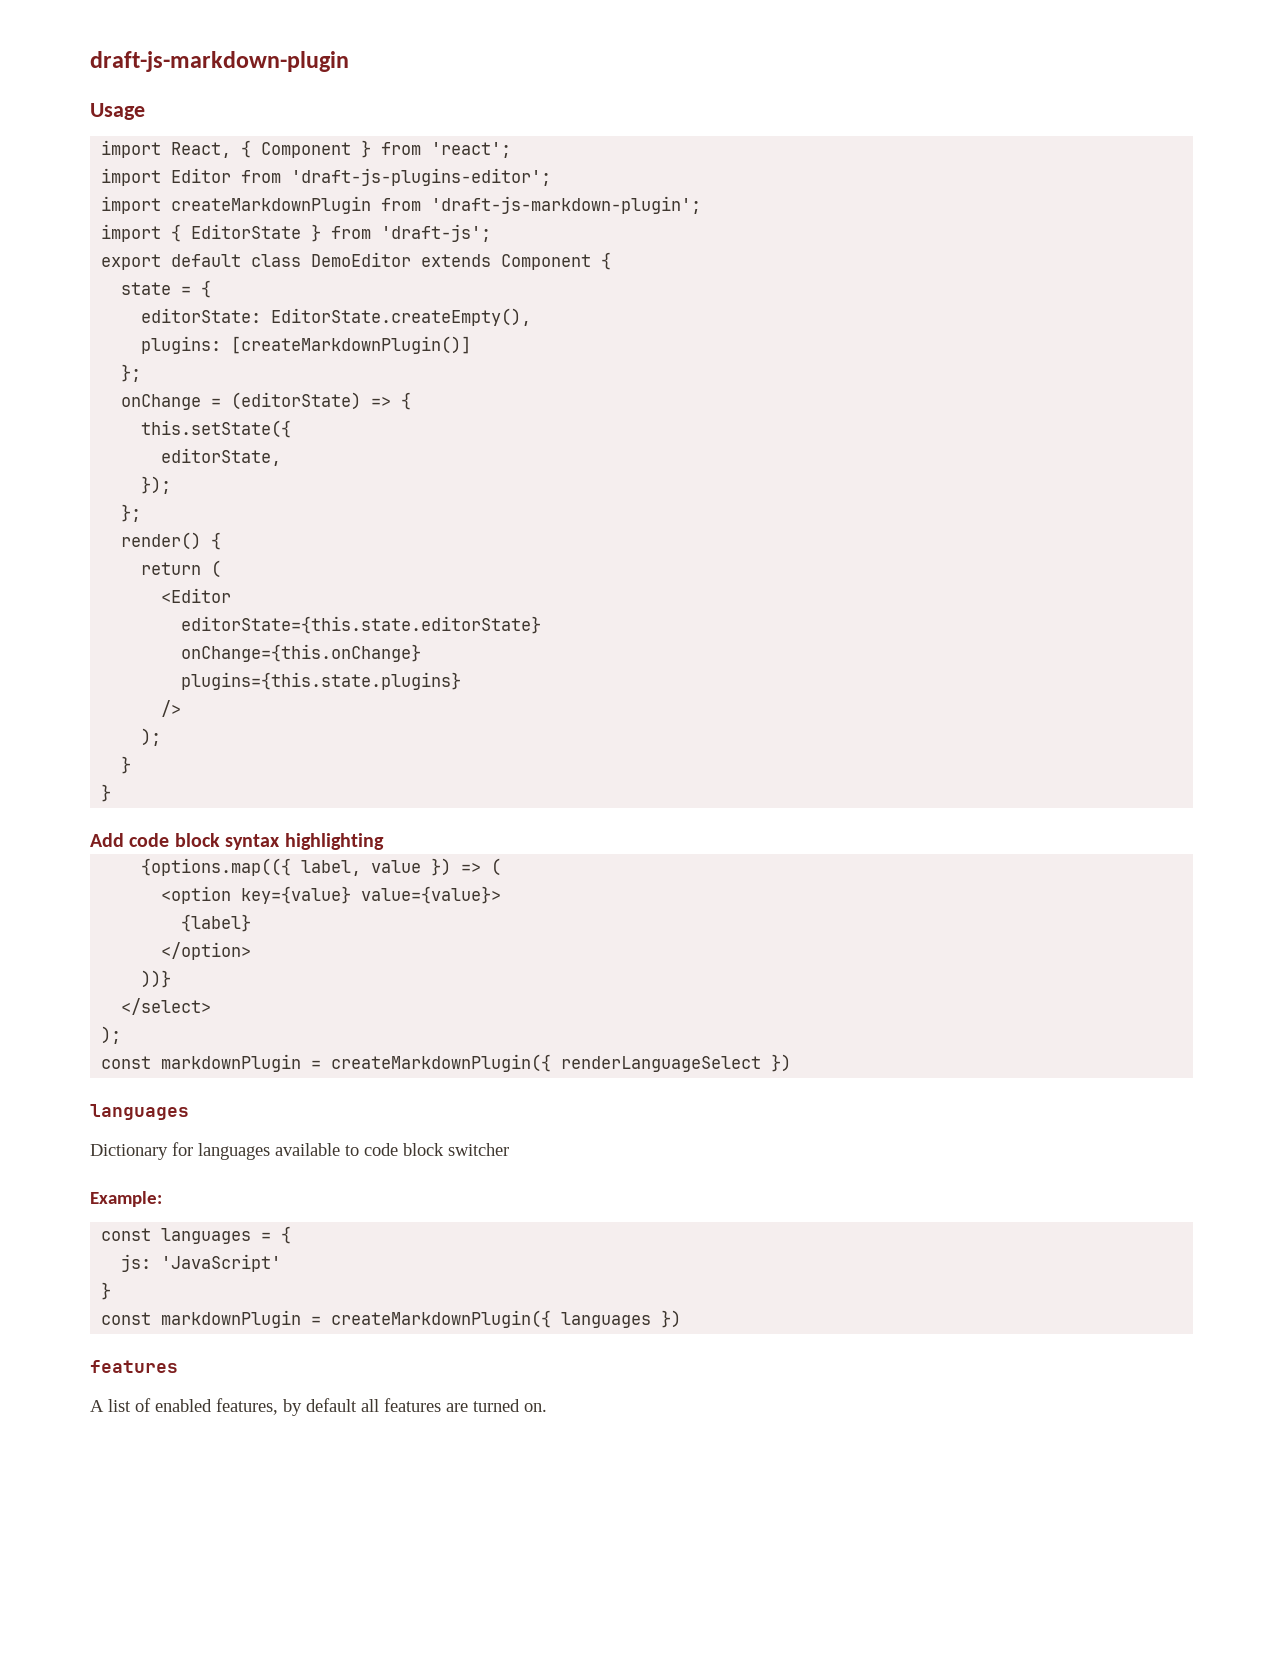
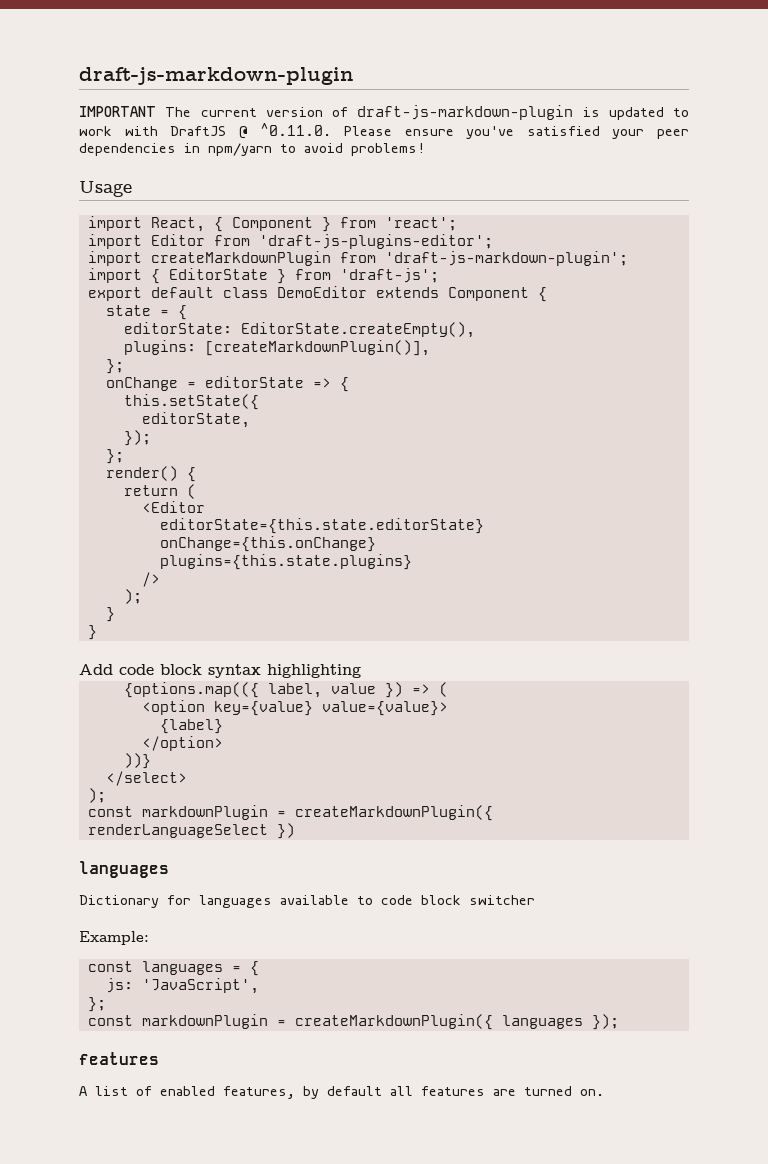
[90,51,349,72] draft-js-markdown-plugin -> [79,67,354,85] [79,105,689,120] [79,123,690,139] [79,143,425,156] draft-js-markdown-plugin // IMPORTANT The current version of draft-js-markdown-plugin is updated to work with DraftJS @ ^0.11.0. Please ensure you've satisfied your peer dependencies in npm/yarn to avoid problems!
[231,336,472,354] [createMarkdownPlugin()] -> [204,340,430,356] [createMarkdownPlugin()],
[231,392,362,410] (editorState) -> [204,376,304,388] editorState
[161,1254,282,1272] [101,1282,112,1300] 'JavaScript' // } -> [141,978,259,994] [87,997,106,1012] 'JavaScript', // };
[661,1310,682,1328] }) -> [591,1014,619,1030] });

